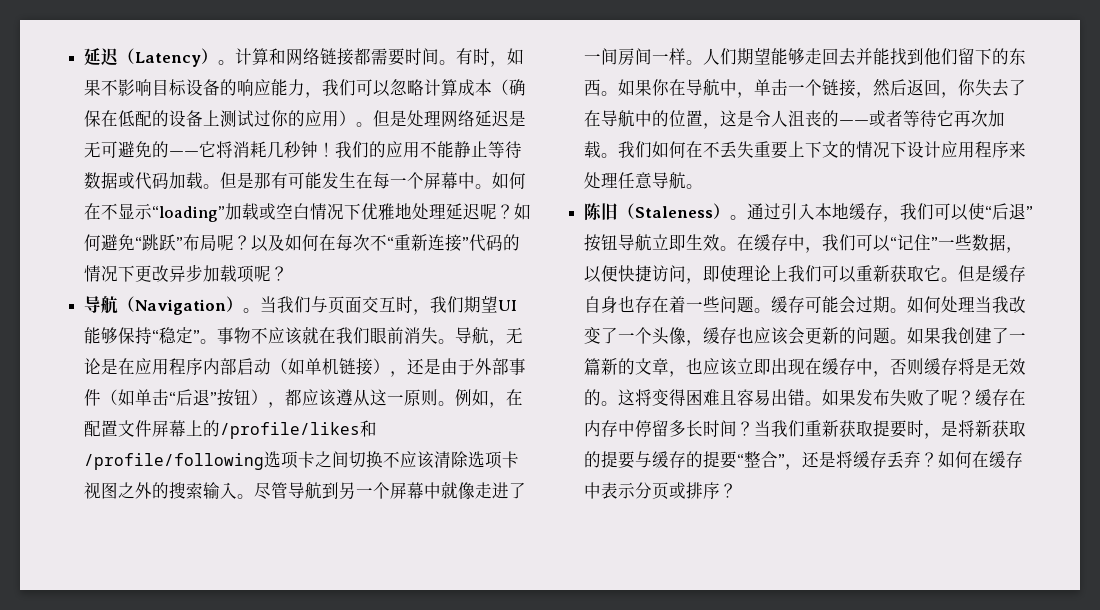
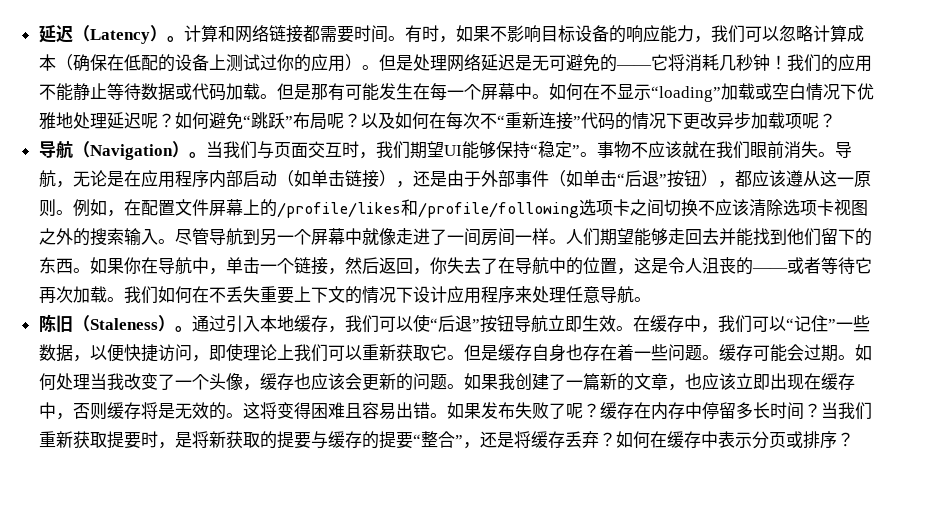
[322,358,340,375] 机 -> [327,170,345,187] 击

